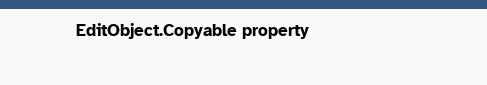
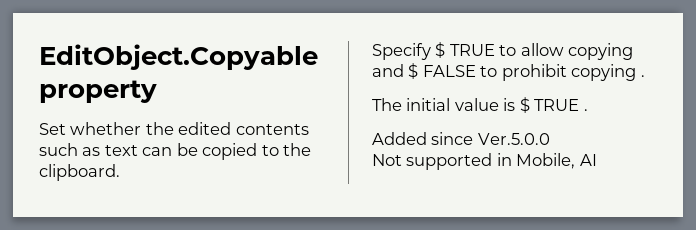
(309, 32) none -> [39,122,309,135] [39,143,312,160] [39,164,120,181] [372,42,634,60] [372,63,645,81] [372,97,588,113] [372,132,550,145] [372,153,597,170] // Set whether the edited contents such as text can be copied to the clipboard. // Specify $ TRUE to allow copying and $ FALSE to prohibit copying . // The initial value is $ TRUE . // Added since Ver.5.0.0 // Not supported in Mobile, AI

